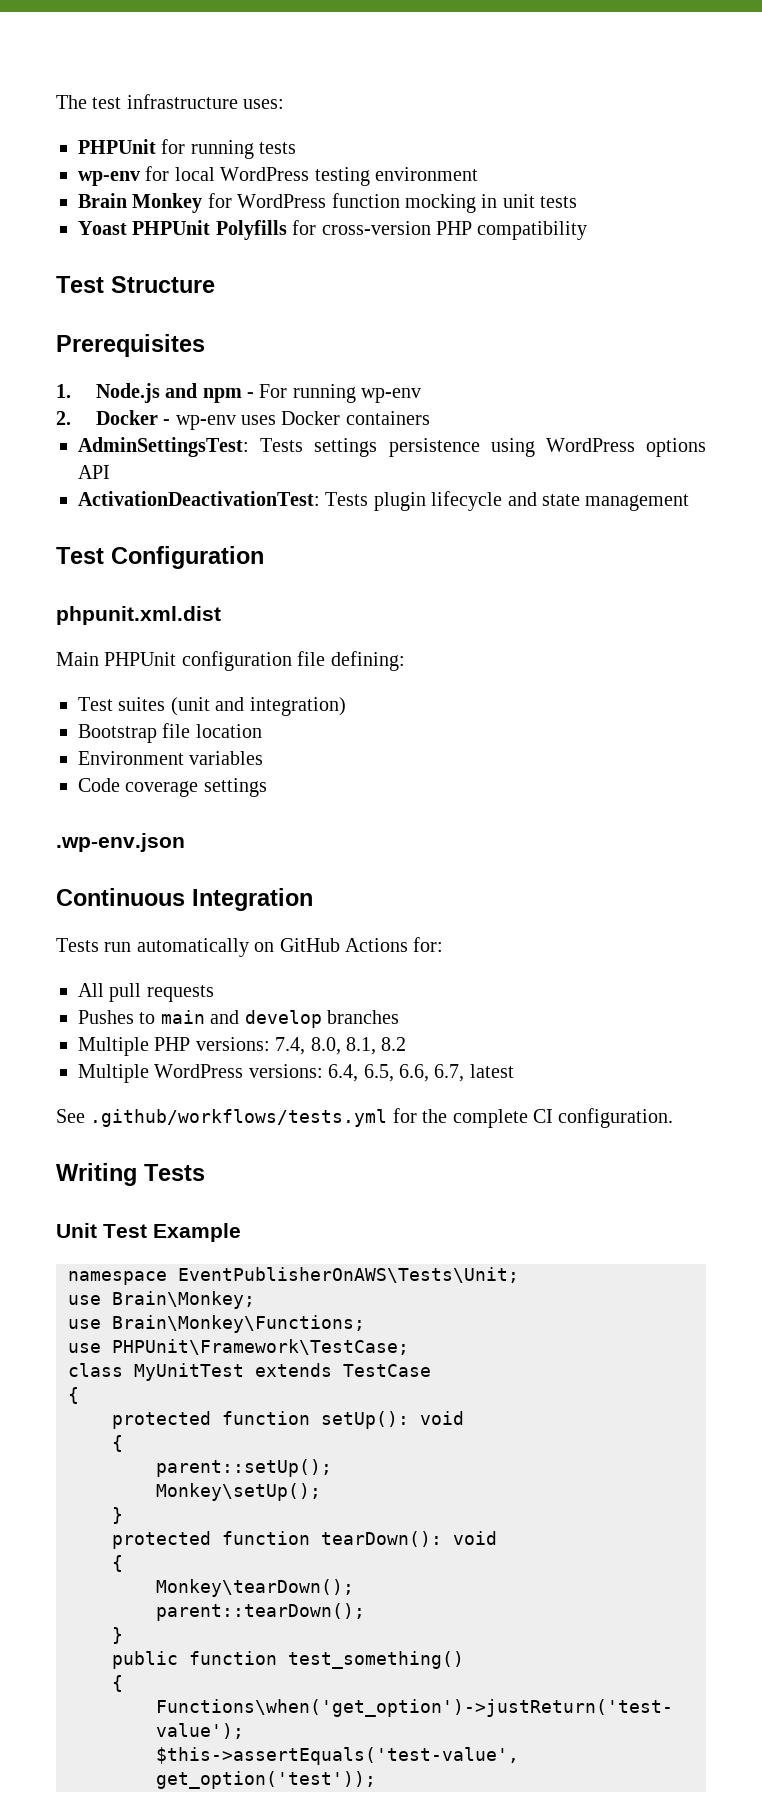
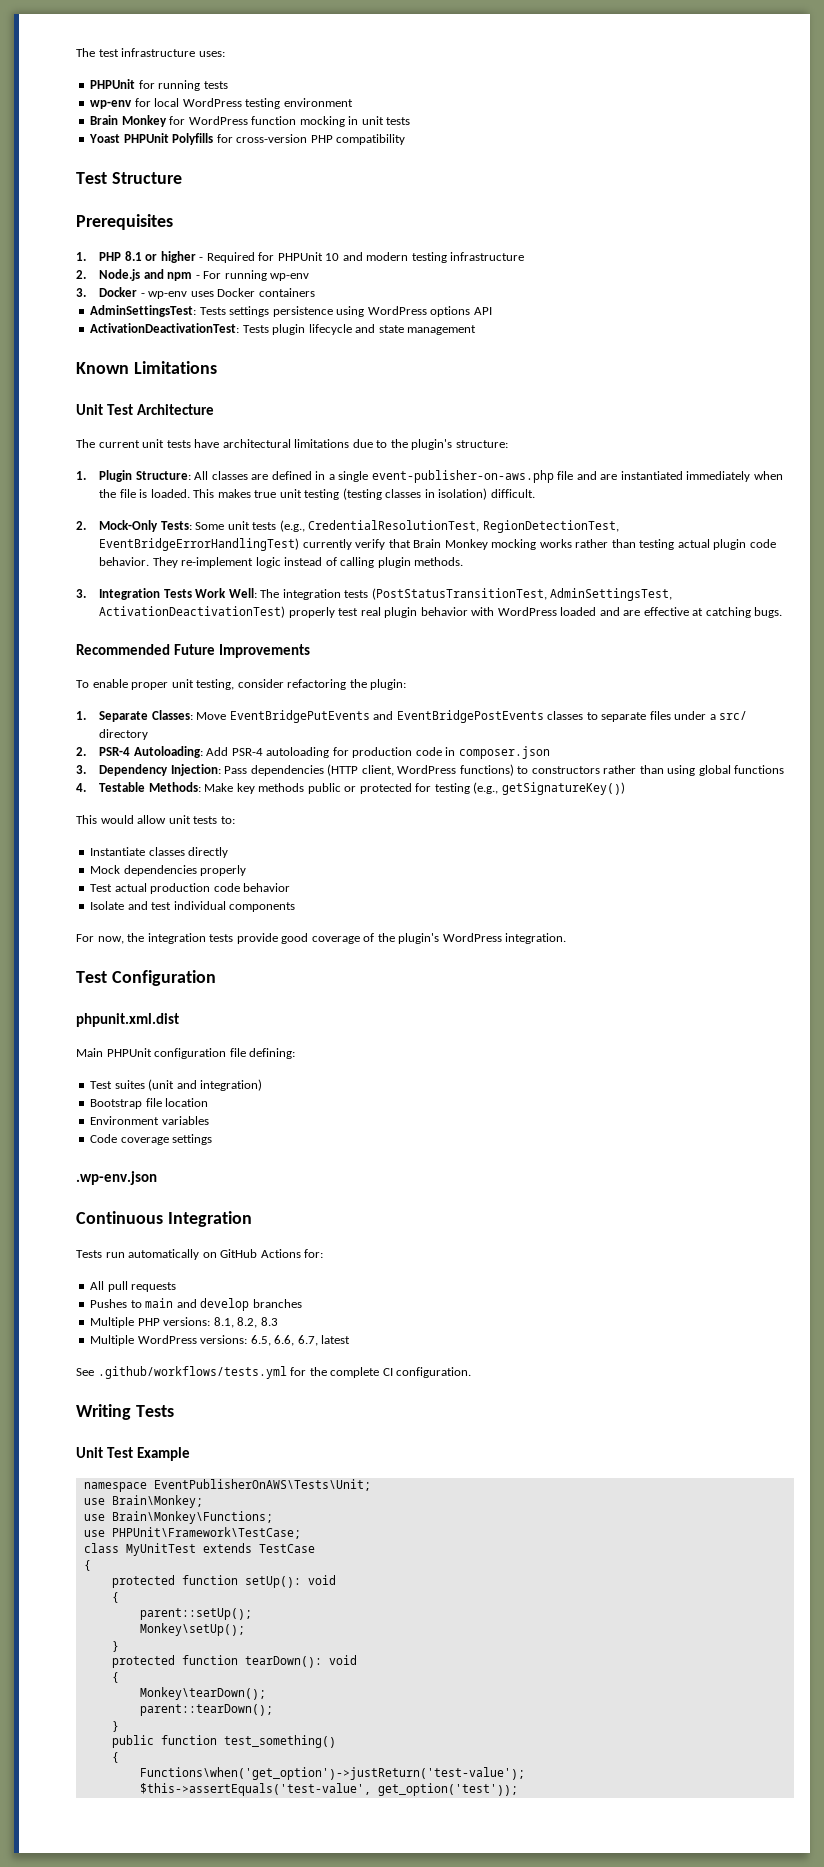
(71, 391) none -> [99,251,525,263] [76,270,86,279] PHP 8.1 or higher - Required for PHPUnit 10 and modern testing infrastructure // 2.
[56,411,71,425] 2. -> [76,288,86,297] 3.
(690, 502) none -> [76,361,217,374] [76,404,215,415] [76,439,508,450] [76,470,783,483] [99,488,535,500] [76,520,619,533] [99,538,776,551] [99,557,464,568] [76,588,673,601] [99,606,783,618] [76,644,311,658] [76,679,407,690] [76,710,748,723] [99,729,149,740] [76,746,550,759] [76,764,785,776] [76,782,625,795] [76,815,235,824] [90,847,229,858] [90,865,247,876] [90,883,291,894] [90,901,296,912] [76,933,567,944] // Known Limitations // Unit Test Architecture // The current unit tests have architectural limitations due to the plugin's structure: // 1. Plugin Structure: All classes are defined in a single event-publisher-on-aws.php file and are instantiated immediately when the file is loaded. This makes true unit testing (testing classes in isolation) difficult. // 2. Mock-Only Tests: Some unit tests (e.g., CredentialResolutionTest, RegionDetectionTest, EventBridgeErrorHandlingTest) currently verify that Brain Monkey mocking works rather than testing actual plugin code behavior. They re-implement logic instead of calling plugin methods. // 3. Integration Tests Work Well: The integration tests (PostStatusTransitionTest, AdminSettingsTest, ActivationDeactivationTest) properly test real plugin behavior with WordPress loaded and are effective at catching bugs. // Recommended Future Improvements // To enable proper unit testing, consider refactoring the plugin: // 1. Separate Classes: Move EventBridgePutEvents and EventBridgePostEvents classes to separate files under a src/ directory // 2. PSR-4 Autoloading: Add PSR-4 autoloading for production code in composer.json // 3. Dependency Injection: Pass dependencies (HTTP client, WordPress functions) to constructors rather than using global functions // 4. Testable Methods: Make key methods public or protected for testing (e.g., getSignatureKey()) // This would allow unit tests to: // Instantiate classes directly // Mock dependencies properly // Test actual production code behavior // Isolate and test individual components // For now, the integration tests provide good coverage of the plugin's WordPress integration.
[275,1037,407,1055] 7.4, 8.0, 8.1, 8.2 -> [213,1317,278,1328] 8.1, 8.2, 8.3
[328,1064,359,1082] 6.4, -> (248, 1339) none

